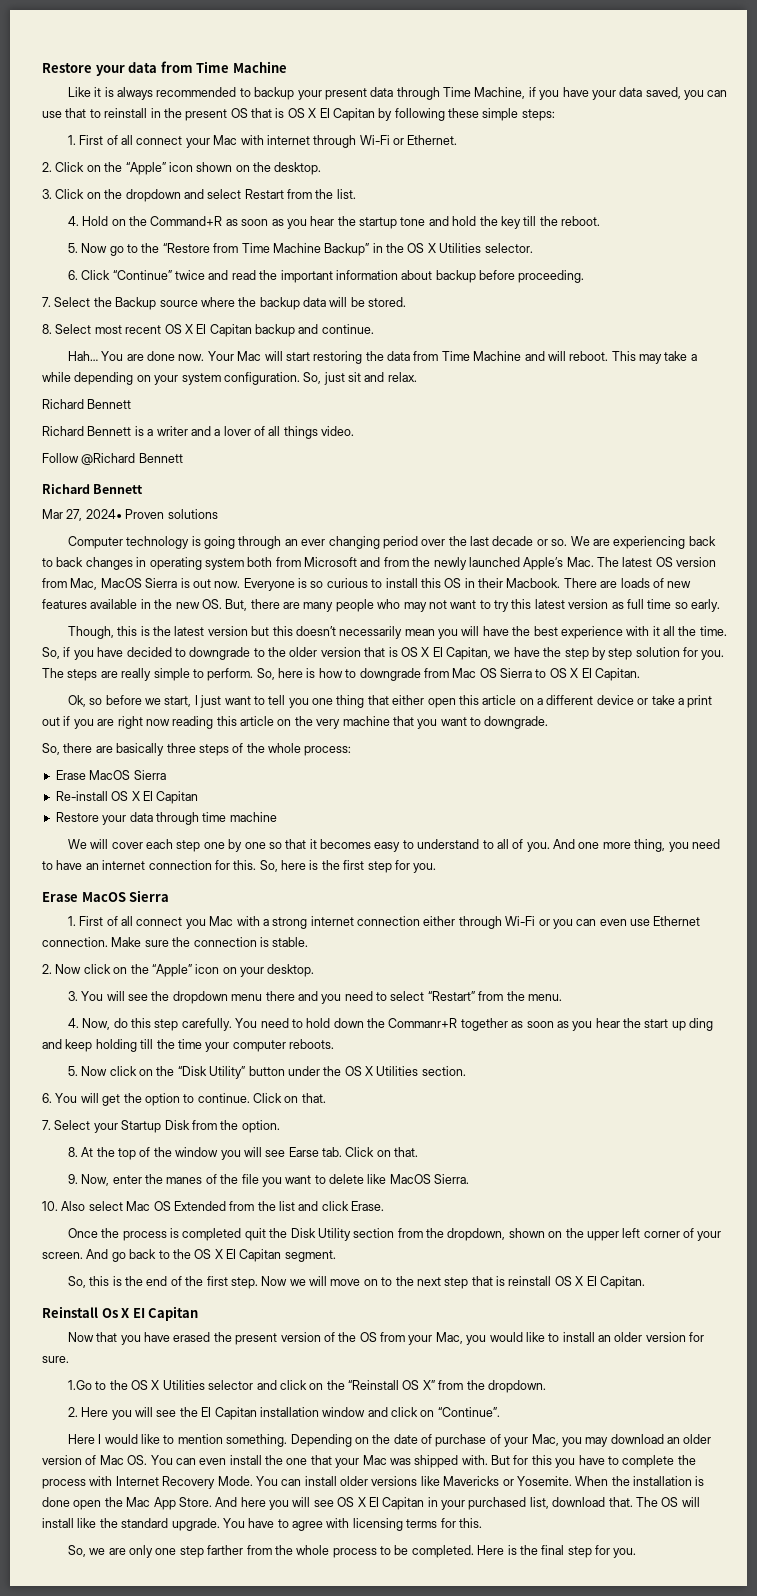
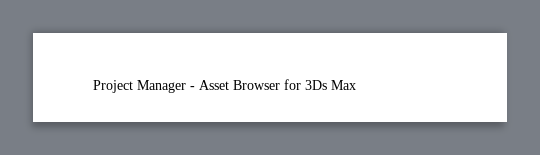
[42,61,287,76] [67,87,728,100] [42,108,555,121] [67,135,458,148] [42,162,322,175] [42,189,356,202] [67,216,601,229] [67,243,533,256] [67,270,585,283] [42,297,407,310] [42,324,374,337] [67,351,697,364] [42,372,417,385] [42,399,132,409] [42,426,355,439] [42,453,183,465] [42,484,144,494] [42,509,218,521] [67,536,716,549] [42,557,717,570] [42,578,692,591] [42,599,720,612] [67,626,727,639] [42,647,725,660] [42,668,640,681] [67,695,713,708] [42,716,549,729] [42,743,352,756] [55,770,166,780] [55,791,199,804] [55,812,277,825] [67,839,720,852] [42,860,437,873] [42,890,170,902] [67,916,701,929] [42,937,309,947] [42,964,315,977] [67,991,562,1004] [67,1018,714,1031] [42,1039,334,1052] [67,1066,466,1079] [42,1093,326,1106] [42,1120,280,1133] [67,1147,419,1160] [67,1174,470,1187] [42,1201,385,1211] [67,1228,722,1241] [42,1249,336,1262] [67,1276,645,1289] [42,1306,199,1321] [67,1332,705,1345] [42,1356,69,1363] [67,1380,546,1393] [67,1407,500,1420] [67,1434,712,1447] [42,1455,696,1468] [42,1476,705,1489] [42,1497,700,1510] [42,1518,482,1531] [67,1545,637,1558] Restore your data from Time Machine // Like it is always recommended to backup your present data through Time Machine, if you have your data saved, you can use that to reinstall in the present OS that is OS X EI Capitan by following these simple steps: // 1. First of all connect your Mac with internet through Wi-Fi or Ethernet. // 2. Click on the “Apple” icon shown on the desktop. // 3. Click on the dropdown and select Restart from the list. // 4. Hold on the Command+R as soon as you hear the startup tone and hold the key till the reboot. // 5. Now go to the “Restore from Time Machine Backup” in the OS X Utilities selector. // 6. Click “Continue” twice and read the important information about backup before proceeding. // 7. Select the Backup source where the backup data will be stored. // 8. Select most recent OS X EI Capitan backup and continue. // Hah… You are done now. Your Mac will start restoring the data from Time Machine and will reboot. This may take a while depending on your system configuration. So, just sit and relax. // Richard Bennett // Richard Bennett is a writer and a lover of all things video. // Follow @Richard Bennett // Richard Bennett // Mar 27, 2024• Proven solutions // Computer technology is going through an ever changing period over the last decade or so. We are experiencing back to back changes in operating system both from Microsoft and from the newly launched Apple’s Mac. The latest OS version from Mac, MacOS Sierra is out now. Everyone is so curious to install this OS in their Macbook. There are loads of new features available in the new OS. But, there are many people who may not want to try this latest version as full time so early. // Though, this is the latest version but this doesn’t necessarily mean you will have the best experience with it all the time. So, if you have decided to downgrade to the older version that is OS X EI Capitan, we have the step by step solution for you. The steps are really simple to perform. So, here is how to downgrade from Mac OS Sierra to OS X EI Capitan. // Ok, so before we start, I just want to tell you one thing that either open this article on a different device or take a print out if you are right now reading this article on the very machine that you want to downgrade. // So, there are basically three steps of the whole process: // Erase MacOS Sierra // Re-install OS X EI Capitan // Restore your data through time machine // We will cover each step one by one so that it becomes easy to understand to all of you. And one more thing, you need to have an internet connection for this. So, here is the first step for you. // Erase MacOS Sierra // 1. First of all connect you Mac with a strong internet connection either through Wi-Fi or you can even use Ethernet connection. Make sure the connection is stable. // 2. Now click on the “Apple” icon on your desktop. // 3. You will see the dropdown menu there and you need to select “Restart” from the menu. // 4. Now, do this step carefully. You need to hold down the Commanr+R together as soon as you hear the start up ding and keep holding till the time your computer reboots. // 5. Now click on the “Disk Utility” button under the OS X Utilities section. // 6. You will get the option to continue. Click on that. // 7. Select your Startup Disk from the option. // 8. At the top of the window you will see Earse tab. Click on that. // 9. Now, enter the manes of the file you want to delete like MacOS Sierra. // 10. Also select Mac OS Extended from the list and click Erase. // Once the process is completed quit the Disk Utility section from the dropdown, shown on the upper left corner of your screen. And go back to the OS X EI Capitan segment. // So, this is the end of the first step. Now we will move on to the next step that is reinstall OS X EI Capitan. // Reinstall Os X EI Capitan // Now that you have erased the present version of the OS from your Mac, you would like to install an older version for sure. // 1.Go to the OS X Utilities selector and click on the “Reinstall OS X” from the dropdown. // 2. Here you will see the EI Capitan installation window and click on “Continue”. // Here I would like to mention something. Depending on the date of purchase of your Mac, you may download an older version of Mac OS. You can even install the one that your Mac was shipped with. But for this you have to complete the process with Internet Recovery Mode. You can install older versions like Mavericks or Yosemite. When the installation is done open the Mac App Store. And here you will see OS X EI Capitan in your purchased list, download that. The OS will install like the standard upgrade. You have to agree with licensing terms for this. // So, we are only one step farther from the whole process to be completed. Here is the final step for you. -> [93,79,356,93] Project Manager - Asset Browser for 3Ds Max

